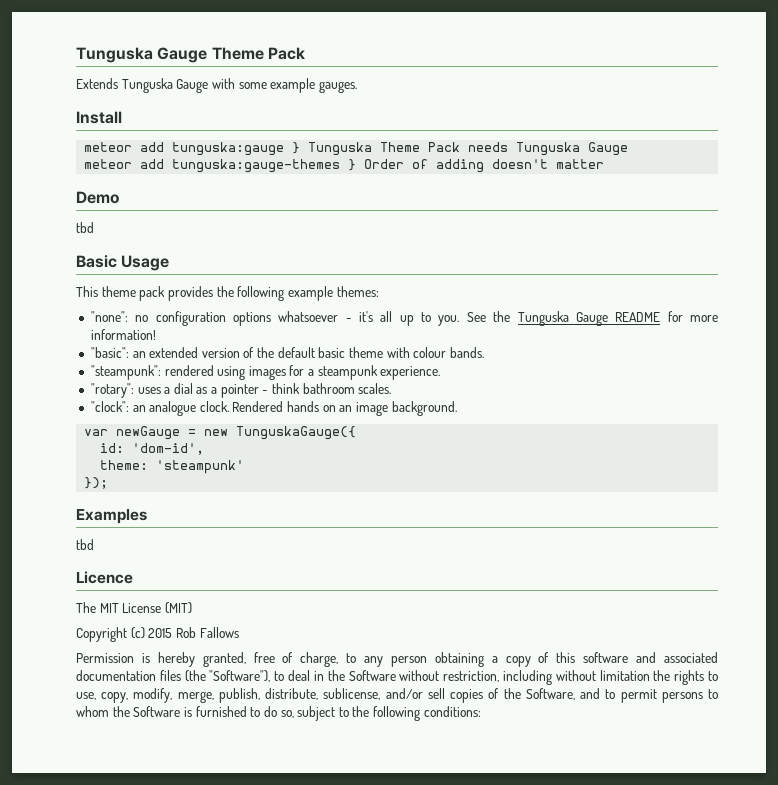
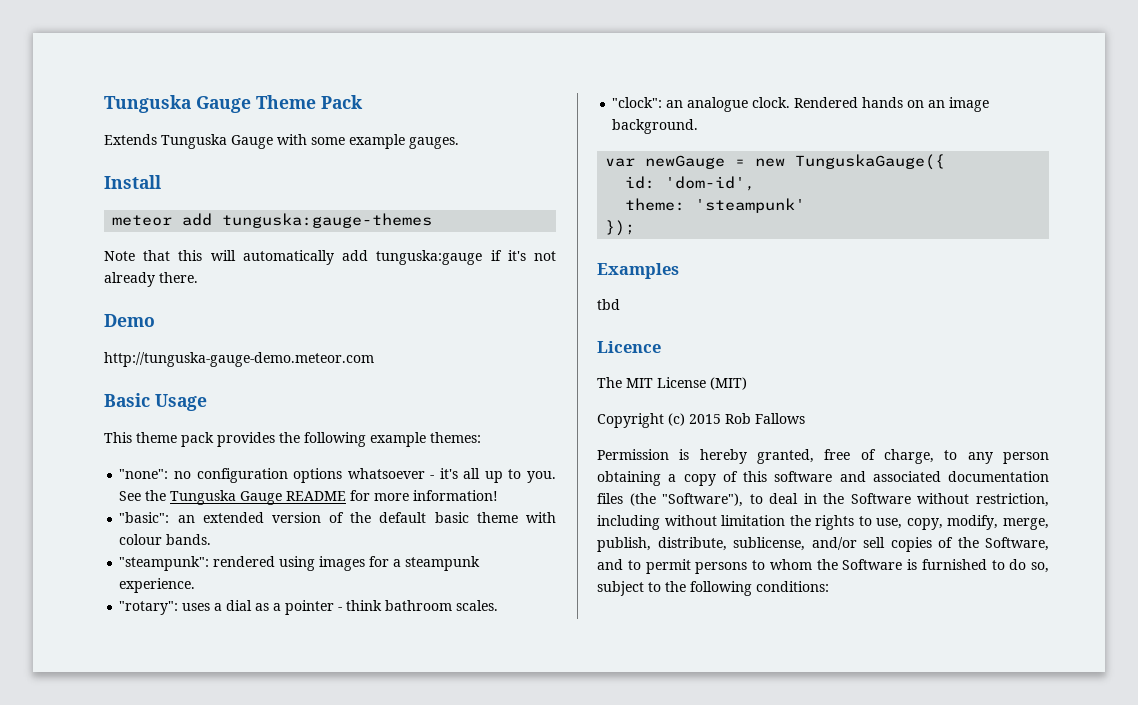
[172,142,629,156] [84,159,605,173] tunguska:gauge } Tunguska Theme Pack needs Tunguska Gauge // meteor add tunguska:gauge-themes } Order of adding doesn't matter -> [222,213,433,228] [104,250,556,265] [104,272,198,287] tunguska:gauge-themes // Note that this will automatically add tunguska:gauge if it's not already there.
[76,222,94,233] tbd -> [104,352,374,367] http://tunguska-gauge-demo.meteor.com

